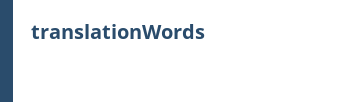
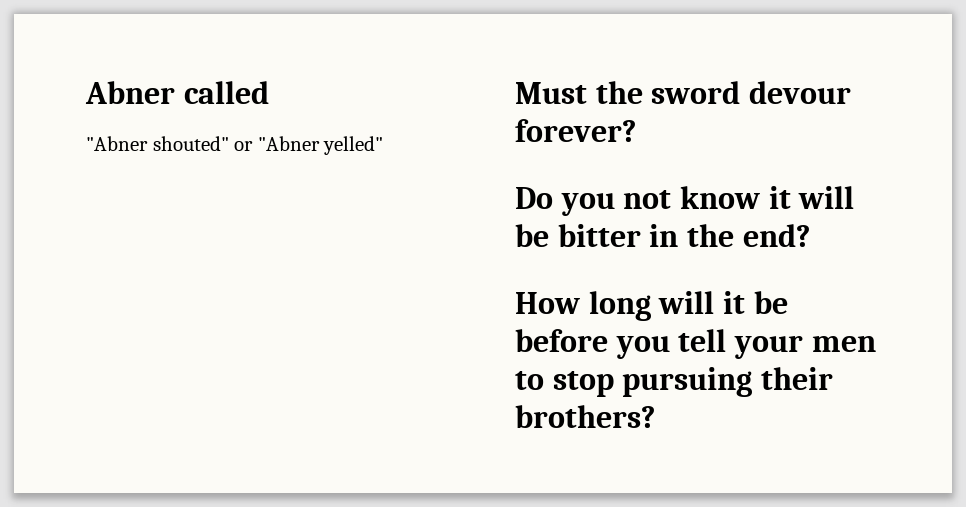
[31,24,205,39] translationWords -> [85,81,269,104] [86,136,384,155] [515,81,851,104] [515,119,636,142] [515,186,855,216] [515,224,810,247] [515,291,788,321] [515,329,876,359] [515,367,833,397] [515,405,655,428] Abner called // "Abner shouted" or "Abner yelled" // Must the sword devour forever? // Do you not know it will be bitter in the end? // How long will it be before you tell your men to stop pursuing their brothers?

